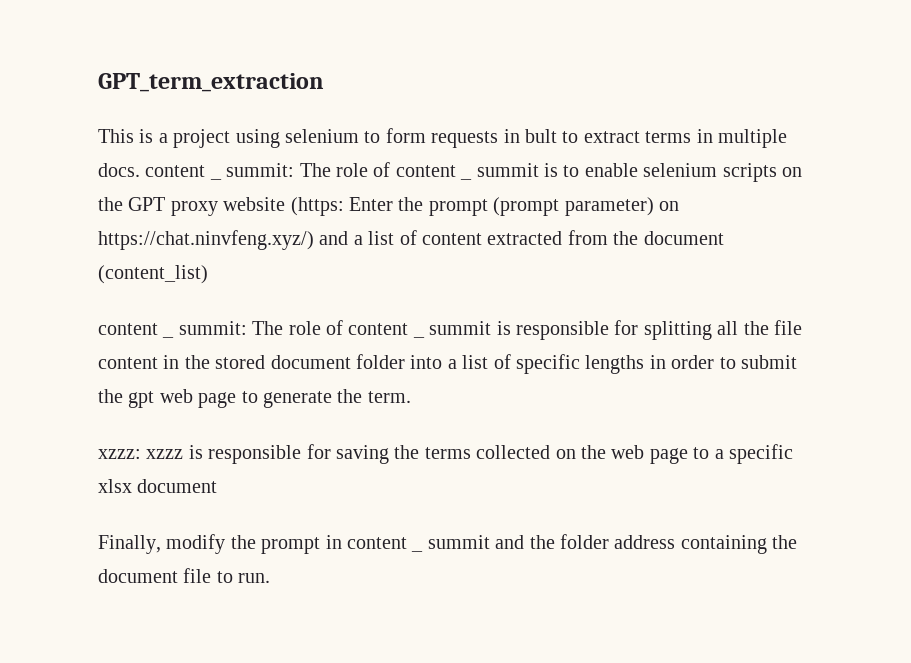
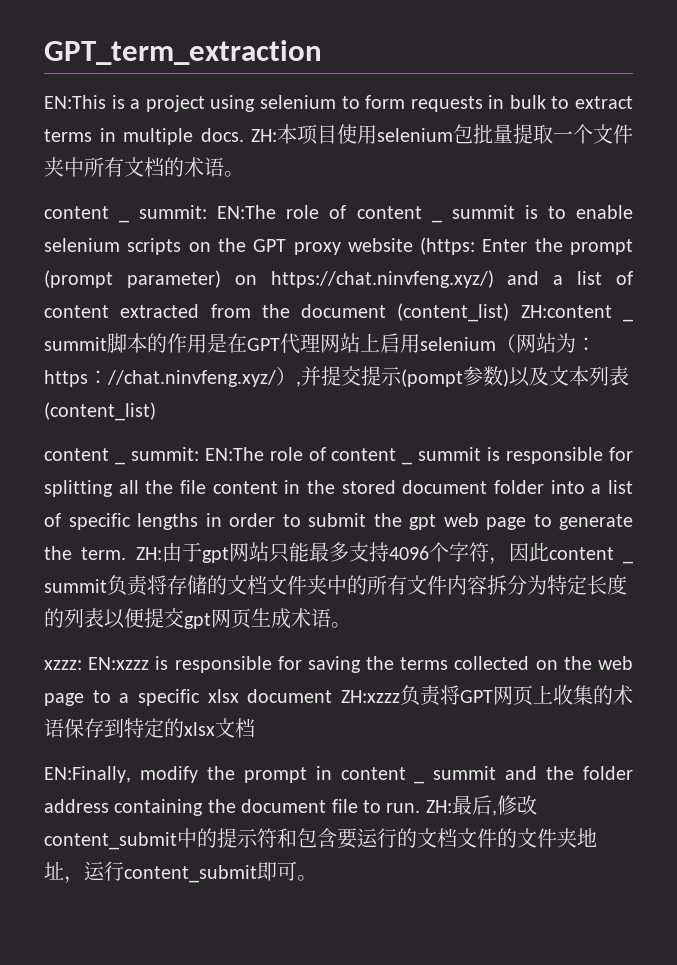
[98,129,134,143] This -> [44,95,106,109] EN:This
[524,129,557,143] bult -> [509,95,546,109] bulk
[145,165,206,177] [209,177,222,180] [226,163,331,177] content _ summit: The -> [251,124,633,145] [44,157,244,177] [44,206,109,219] [119,219,130,223] [139,205,277,219] ZH:本项目使用selenium包批量提取一个文件夹中所有文档的术语。 // content _ summit: EN:The
[98,323,158,335] [162,335,175,338] [178,321,284,335] // content _ summit: The -> [520,305,612,318] [623,318,633,322] [44,333,596,354] [44,366,629,387] [44,402,156,421] [44,448,109,461] [114,461,125,465] [130,447,264,461] ZH:content _ summit脚本的作用是在GPT代理网站上启用selenium（网站为：https：//chat.ninvfeng.xyz/）,并提交提示(pompt参数)以及文本列表(content_list) // content _ summit: EN:The
(411, 397) none -> [135,542,614,565] [623,560,633,564] [44,574,627,596] [44,608,351,629] ZH:由于gpt网站只能最多支持4096个字符，因此content _ summit负责将存储的文档文件夹中的所有文件内容拆分为特定长度的列表以便提交gpt网页生成术语。
[146,449,184,459] xzzz -> [88,657,150,670] EN:xzzz
[98,535,161,554] // Finally, -> [341,685,633,706] [44,718,255,738] [44,766,131,783] ZH:xzzz负责将GPT网页上收集的术语保存到特定的xlsx文档 // EN:Finally,
(271, 578) none -> [425,795,537,816] [44,828,597,850] [44,861,317,884] ZH:最后,修改content_submit中的提示符和包含要运行的文档文件的文件夹地址，运行content_submit即可。

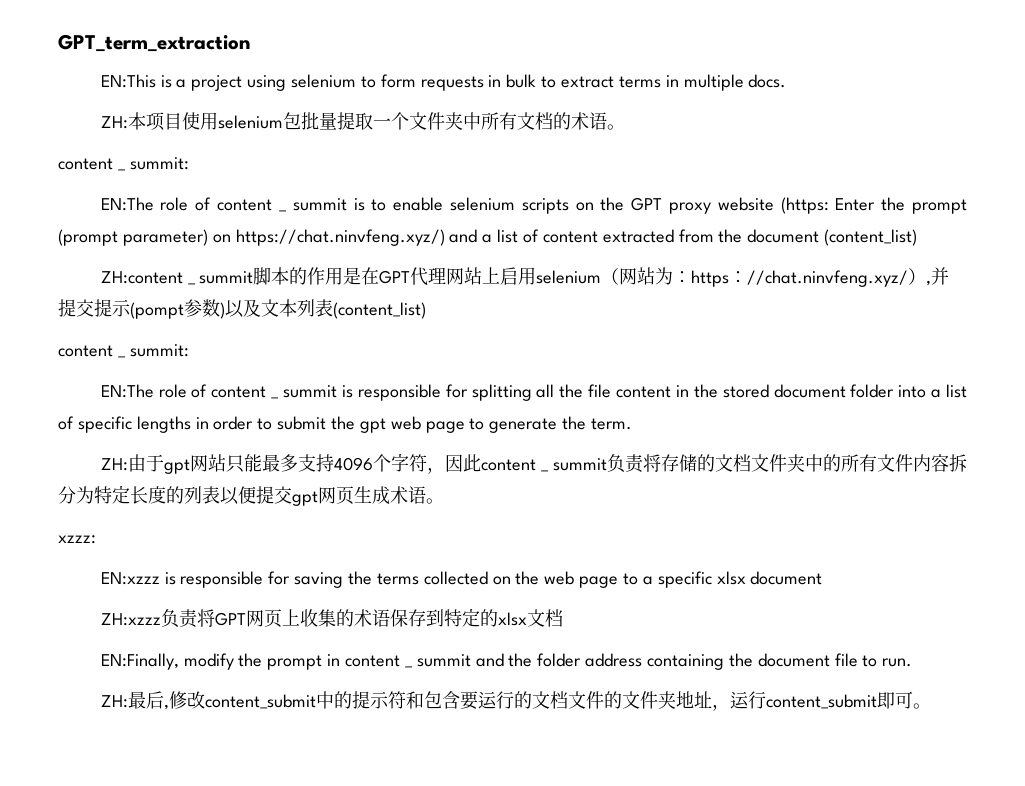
(244, 135) none -> (787, 81) //
(208, 212) none -> (189, 163) //
(510, 312) none -> (918, 237) //
(199, 454) none -> (189, 350) //
(127, 553) none -> (633, 424) //
(82, 665) none -> (96, 539) //
(333, 696) none -> (823, 578) //
(421, 808) none -> (913, 662) //

